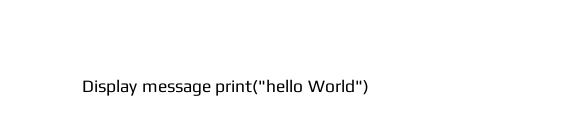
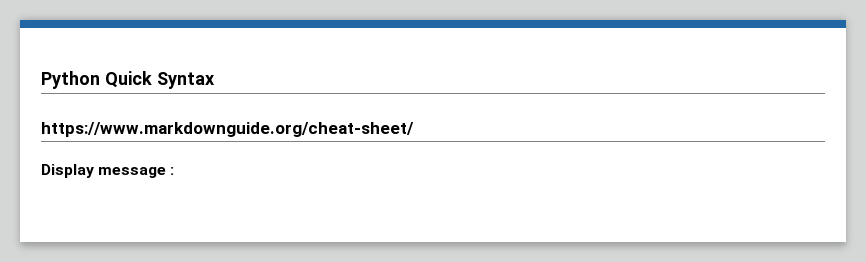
[82,79,370,96] Display message print("hello World") -> [41,71,215,89] [41,122,414,137] [41,164,175,178] Python Quick Syntax // https://www.markdownguide.org/cheat-sheet/ // Display message :

